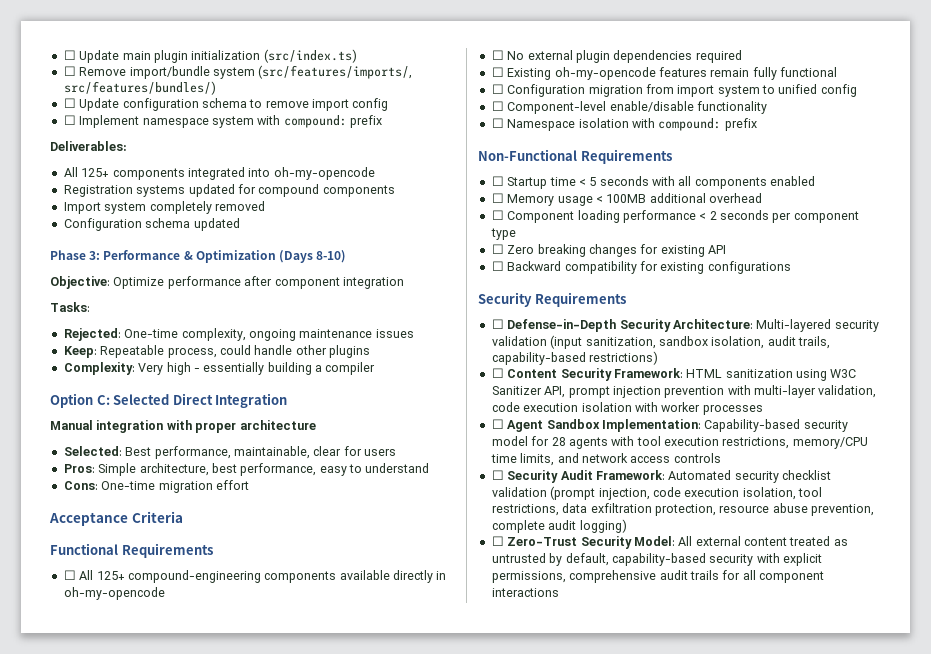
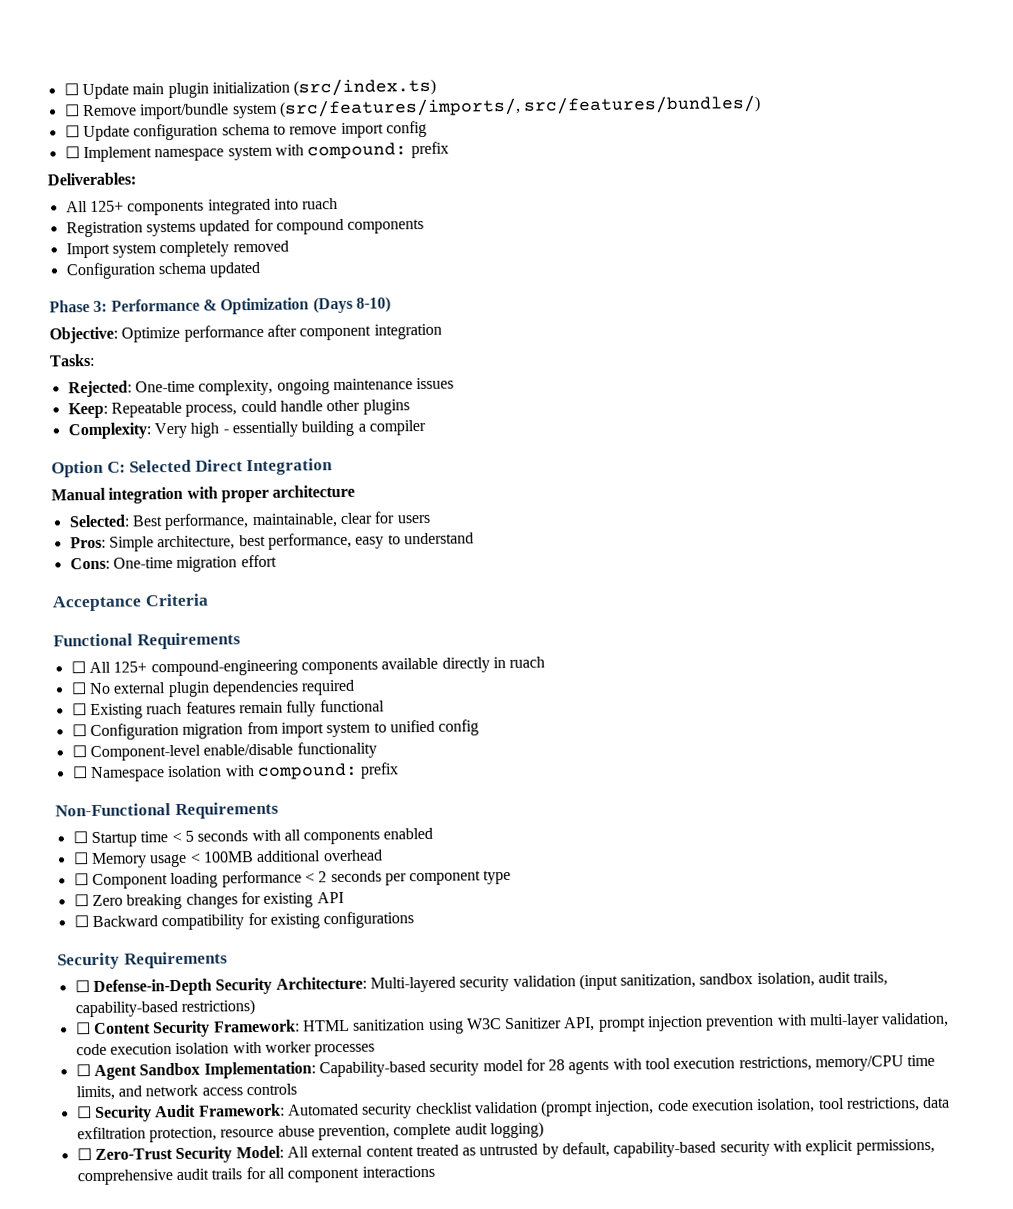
[273,167,375,180] oh-my-opencode -> [302,197,339,210] ruach
[63,587,165,600] oh-my-opencode -> [509,656,546,668] ruach
[554,67,656,80] oh-my-opencode -> [146,702,183,715] ruach

